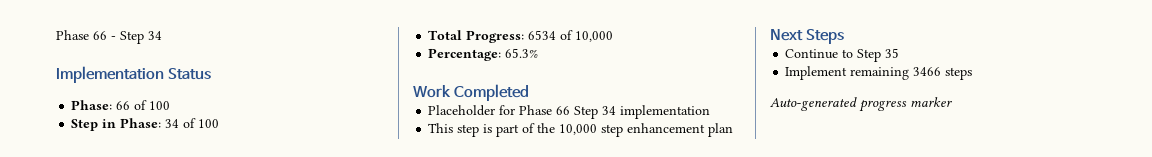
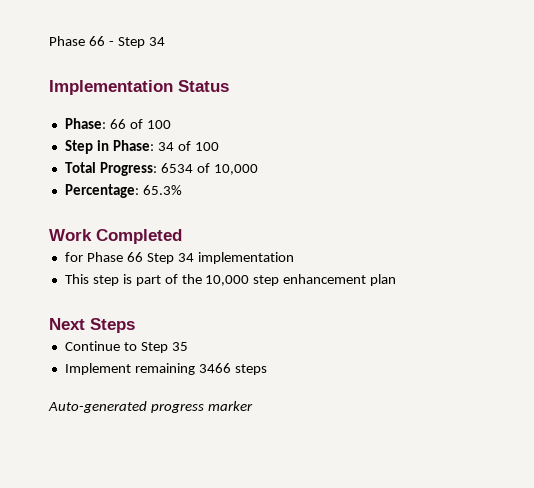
[428,105,496,116] Placeholder -> (182, 236) none

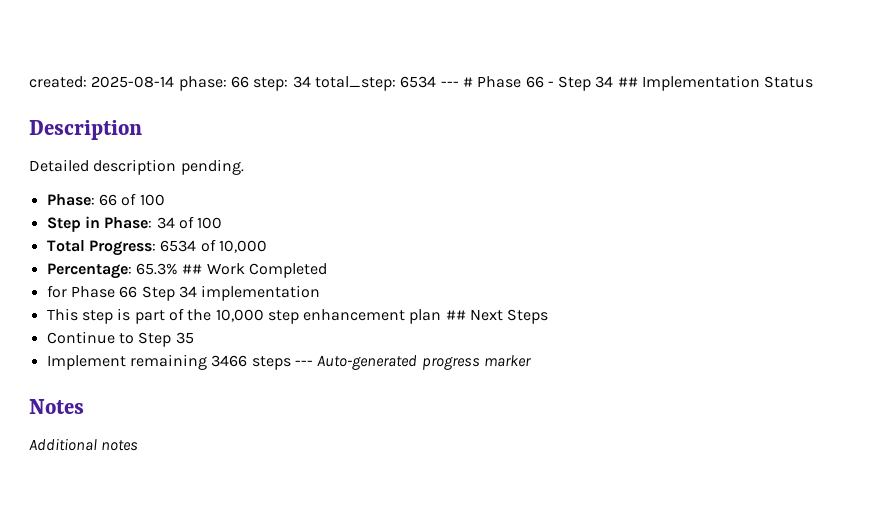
(49, 41) none -> [29,76,473,91] created: 2025-08-14 phase: 66 step: 34 total_step: 6534 --- #
(165, 41) // -> [617,77,638,87] ##
(229, 86) none -> [29,120,142,140] [29,159,244,175] // Description // Detailed description pending.
(182, 190) // -> [182,264,203,274] ##
(397, 280) // -> [445,310,466,320] ##
(267, 369) // -> [294,360,313,366] ---
(253, 406) none -> [29,399,84,414] [29,438,139,451] // Notes // Additional notes

